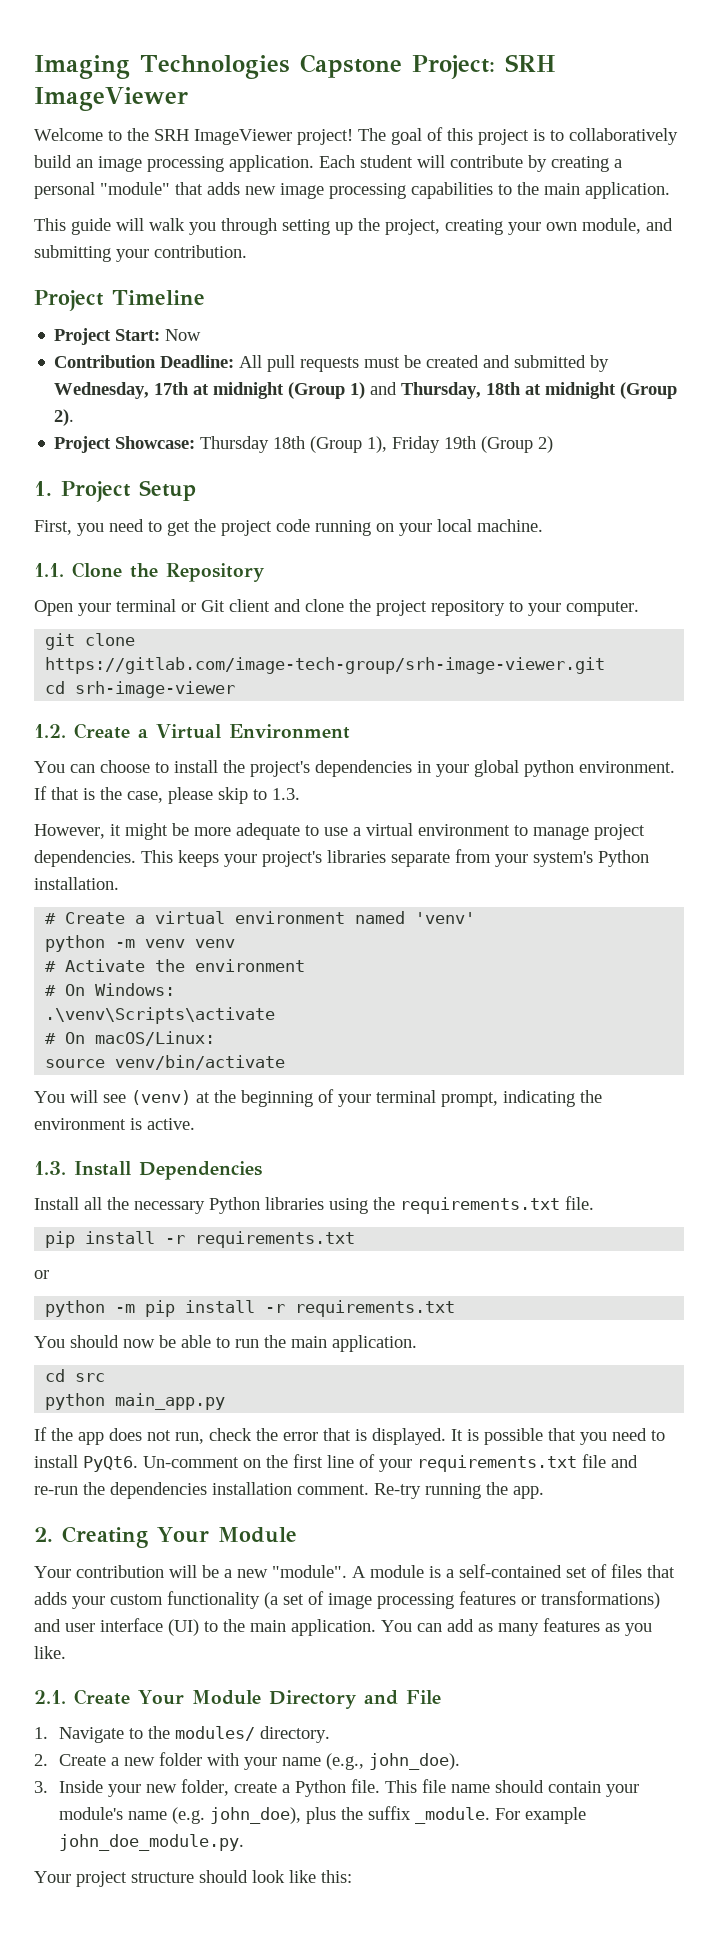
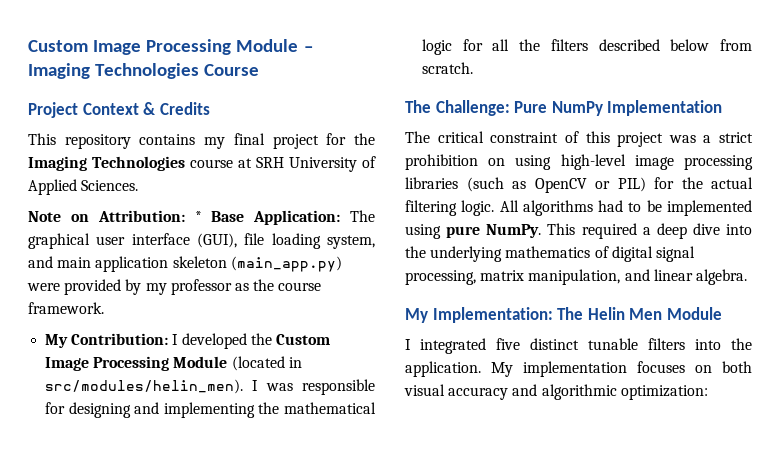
[34,54,555,79] [34,87,188,111] [34,127,678,145] [34,155,622,172] [34,182,670,199] [34,218,673,235] [34,245,247,262] [34,290,205,311] [54,328,202,345] [54,355,610,372] [54,382,678,399] [54,409,75,426] [54,436,554,453] [34,480,196,502] [34,519,543,536] [34,562,265,582] [34,599,639,616] [45,633,136,650] [45,657,606,674] [45,681,236,698] [34,723,350,739] [34,760,675,777] [34,786,300,804] [34,823,645,840] [34,849,649,867] [34,877,119,890] [45,911,476,924] [45,935,236,952] [45,959,306,972] [45,983,176,996] [45,1007,276,1024] [45,1031,216,1046] [45,1055,286,1070] [34,1089,602,1107] [34,1118,195,1130] [34,1161,262,1180] [34,1196,594,1214] [45,1231,356,1248] [34,1270,49,1279] [45,1300,456,1317] [34,1335,417,1352] [45,1369,106,1382] [45,1393,226,1410] [34,1427,665,1445] [34,1454,638,1472] [34,1482,544,1499] [34,1526,297,1548] [34,1564,675,1578] [34,1591,660,1609] [34,1618,652,1636] [34,1646,66,1659] [34,1689,441,1709] [34,1726,331,1743] [34,1752,461,1770] [34,1779,640,1797] [59,1806,587,1824] [59,1834,245,1851] [34,1870,352,1887] Imaging Technologies Capstone Project: SRH ImageViewer // Welcome to the SRH ImageViewer project! The goal of this project is to collaboratively build an image processing application. Each student will contribute by creating a personal "module" that adds new image processing capabilities to the main application. // This guide will walk you through setting up the project, creating your own module, and submitting your contribution. // Project Timeline // Project Start: Now // Contribution Deadline: All pull requests must be created and submitted by Wednesday, 17th at midnight (Group 1) and Thursday, 18th at midnight (Group 2). // Project Showcase: Thursday 18th (Group 1), Friday 19th (Group 2) // 1. Project Setup // First, you need to get the project code running on your local machine. // 1.1. Clone the Repository // Open your terminal or Git client and clone the project repository to your computer. // git clone https://gitlab.com/image-tech-group/srh-image-viewer.git // cd srh-image-viewer // 1.2. Create a Virtual Environment // You can choose to install the project's dependencies in your global python environment. If that is the case, please skip to 1.3. // However, it might be more adequate to use a virtual environment to manage project dependencies. This keeps your project's libraries separate from your system's Python installation. // # Create a virtual environment named 'venv' // python -m venv venv // # Activate the environment // # On Windows: // .\venv\Scripts\activate // # On macOS/Linux: // source venv/bin/activate // You will see (venv) at the beginning of your terminal prompt, indicating the environment is active. // 1.3. Install Dependencies // Install all the necessary Python libraries using the requirements.txt file. // pip install -r requirements.txt // or // python -m pip install -r requirements.txt // You should now be able to run the main application. // cd src // python main_app.py // If the app does not run, check the error that is displayed. It is possible that you need to install PyQt6. Un-comment on the first line of your requirements.txt file and re-run the dependencies installation comment. Re-try running the app. // 2. Creating Your Module // Your contribution will be a new "module". A module is a self-contained set of files that adds your custom functionality (a set of image processing features or transformations) and user interface (UI) to the main application. You can add as many features as you like. // 2.1. Create Your Module Directory and File // 1. Navigate to the modules/ directory. // 2. Create a new folder with your name (e.g., john_doe). // 3. Inside your new folder, create a Python file. This file name should contain your module's name (e.g. john_doe), plus the suffix _module. For example john_doe_module.py. // Your project structure should look like this: -> [28,39,313,55] [28,63,260,79] [28,102,210,118] [28,133,375,149] [28,156,376,172] [28,179,139,195] [28,210,375,225] [28,233,375,249] [28,256,342,272] [27,279,322,295] [28,302,104,314] [45,333,330,349] [45,356,302,371] [45,379,375,395] [45,402,376,418] [422,39,752,55] [422,62,474,74] [405,100,723,116] [405,131,753,147] [405,154,753,170] [405,177,753,193] [405,200,752,216] [405,223,752,239] [405,246,695,262] [405,269,747,285] [405,307,722,323] [405,338,752,354] [405,361,752,377] [404,384,708,400] Custom Image Processing Module – Imaging Technologies Course // Project Context & Credits // This repository contains my final project for the Imaging Technologies course at SRH University of Applied Sciences. // Note on Attribution: * Base Application: The graphical user interface (GUI), file loading system, and main application skeleton (main_app.py) were provided by my professor as the course framework. // My Contribution: I developed the Custom Image Processing Module (located in src/modules/helin_men). I was responsible for designing and implementing the mathematical logic for all the filters described below from scratch. // The Challenge: Pure NumPy Implementation // The critical constraint of this project was a strict prohibition on using high-level image processing libraries (such as OpenCV or PIL) for the actual filtering logic. All algorithms had to be implemented using pure NumPy. This required a deep dive into the underlying mathematics of digital signal processing, matrix manipulation, and linear algebra. // My Implementation: The Helin Men Module // I integrated five distinct tunable filters into the application. My implementation focuses on both visual accuracy and algorithmic optimization:

